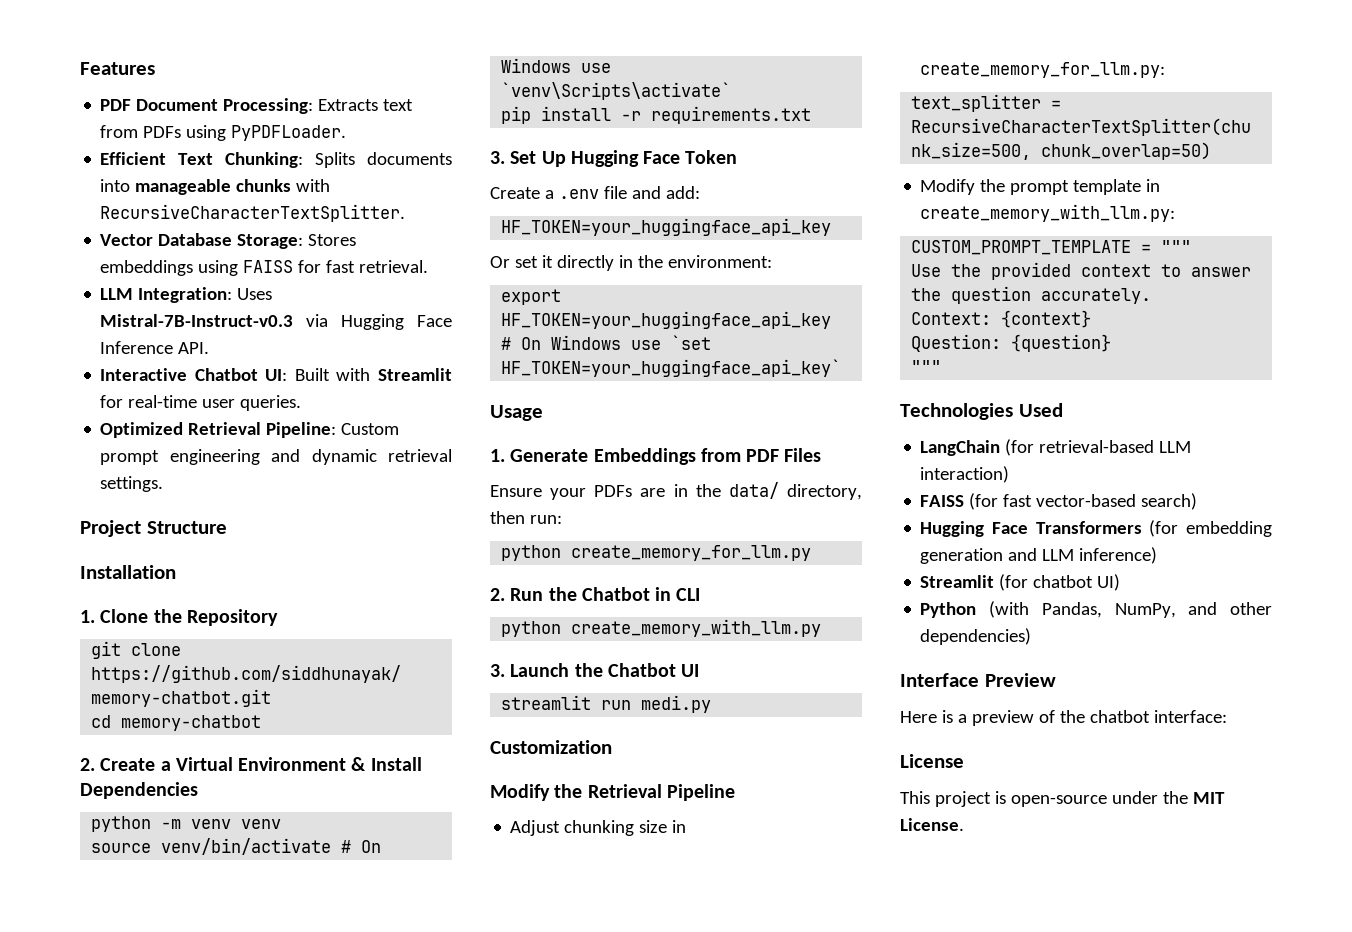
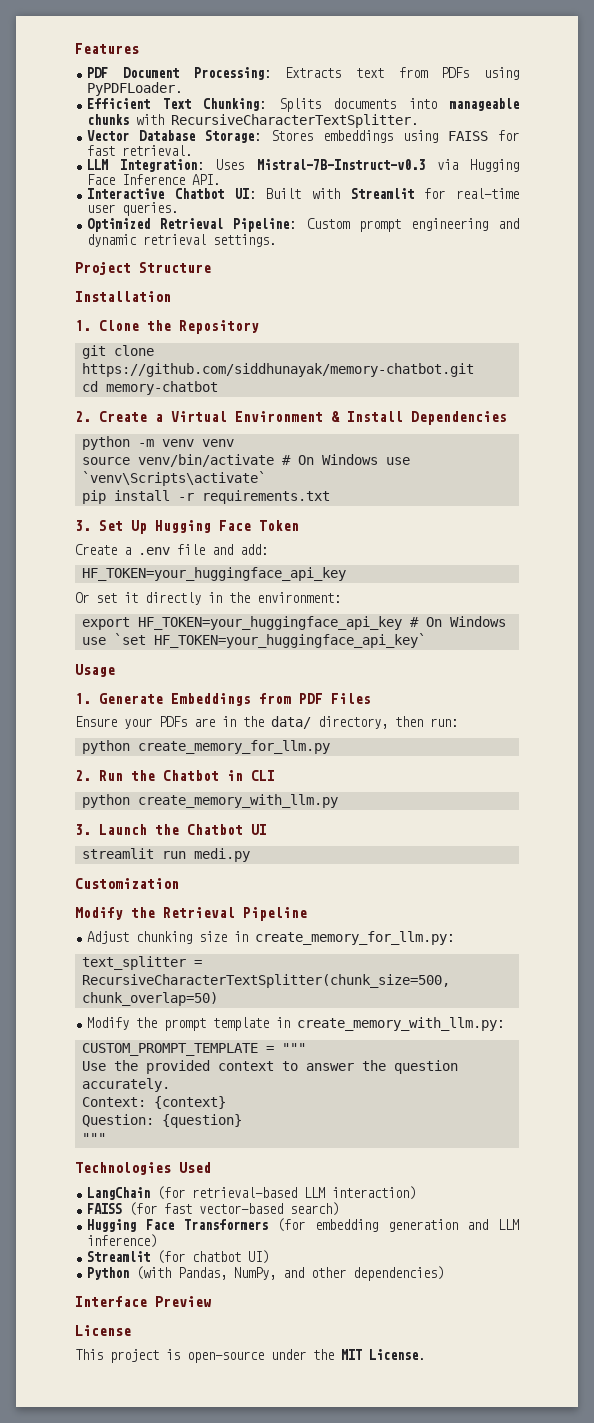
[900,710,1227,726] // Here is a preview of the chatbot interface: -> (211, 1301) none

